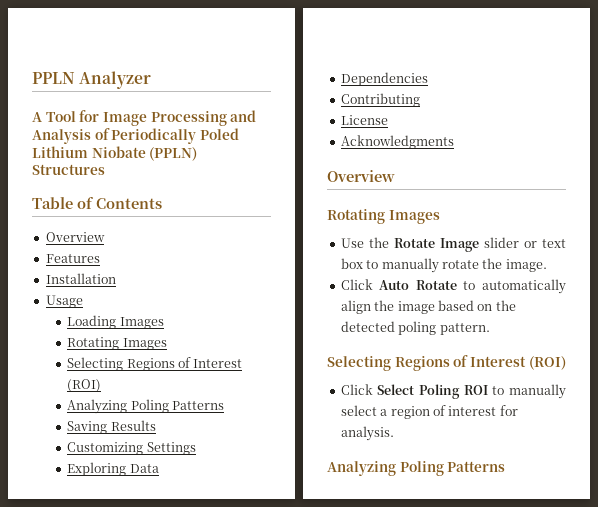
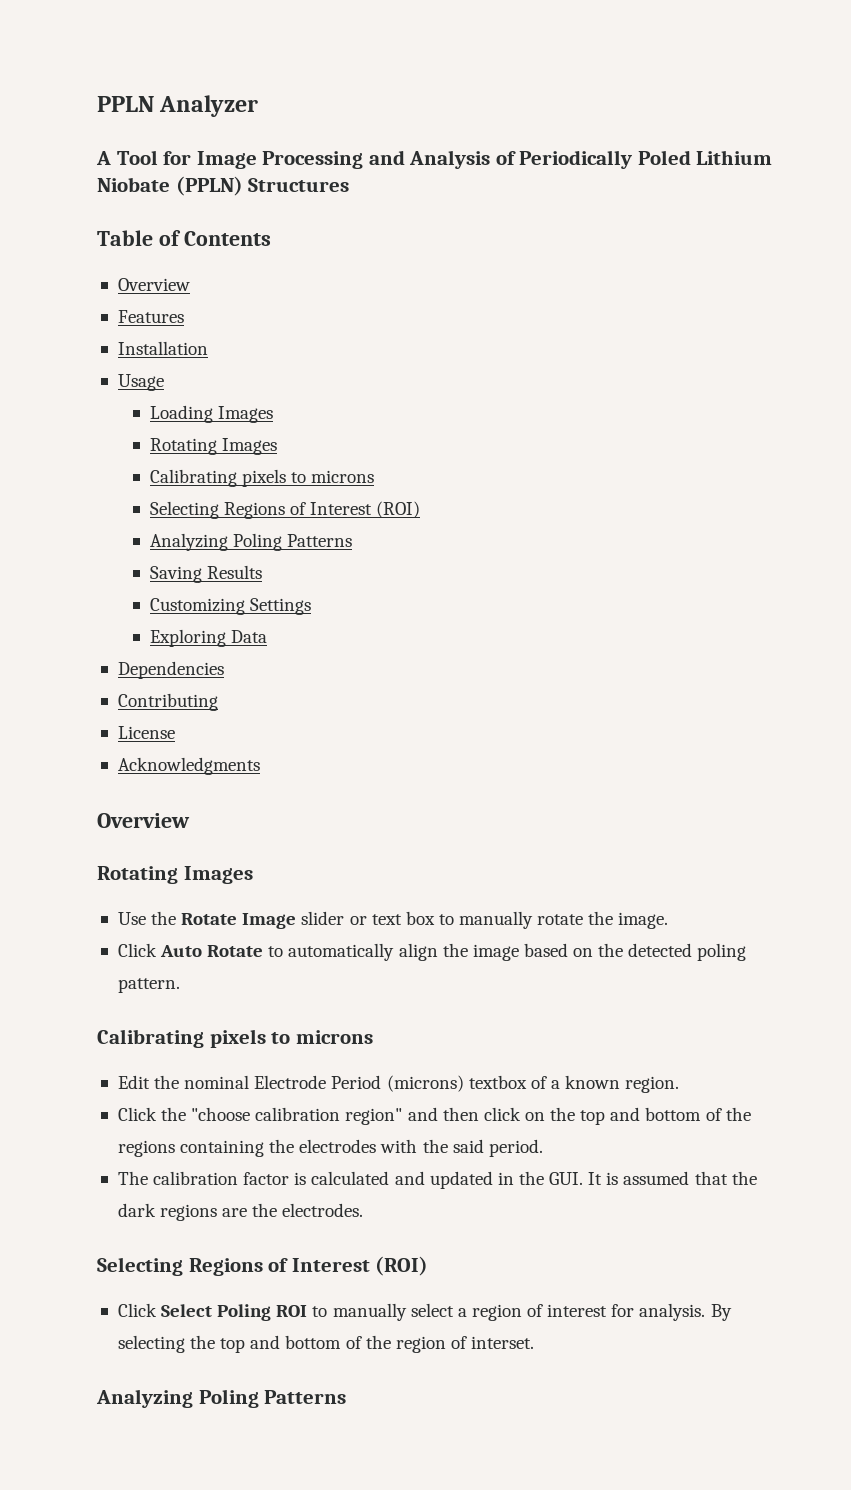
(167, 344) none -> [149,469,375,487] // Calibrating pixels to microns
(490, 329) none -> [97,1029,373,1048] [117,1075,680,1093] [117,1107,751,1125] [117,1139,543,1157] [117,1171,757,1189] [117,1203,364,1221] // Calibrating pixels to microns // Edit the nominal Electrode Period (microns) textbox of a known region. // Click the "choose calibration region" and then click on the top and bottom of the regions containing the electrodes with the said period. // The calibration factor is calculated and updated in the GUI. It is assumed that the dark regions are the electrodes.
(394, 433) none -> [710,1304,732,1321] [117,1335,535,1353] By selecting the top and bottom of the region of interset.

